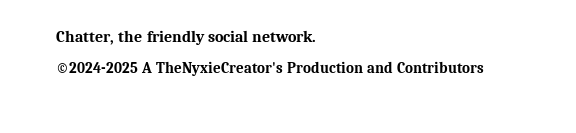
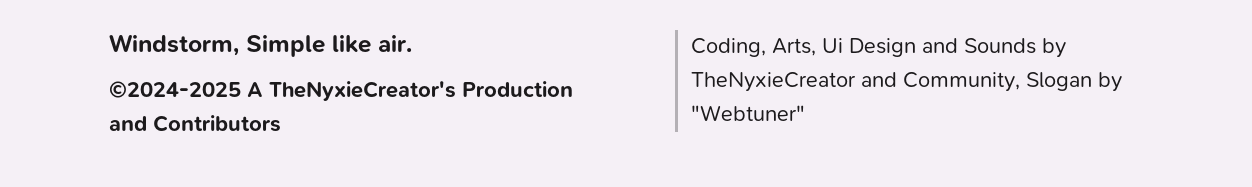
[56,30,317,45] Chatter, the friendly social network. -> [109,34,412,57] Windstorm, Simple like air.
(484, 67) none -> [690,38,1066,58] [690,72,1122,92] [690,105,805,121] // Coding, Arts, Ui Design and Sounds by TheNyxieCreator and Community, Slogan by "Webtuner"

